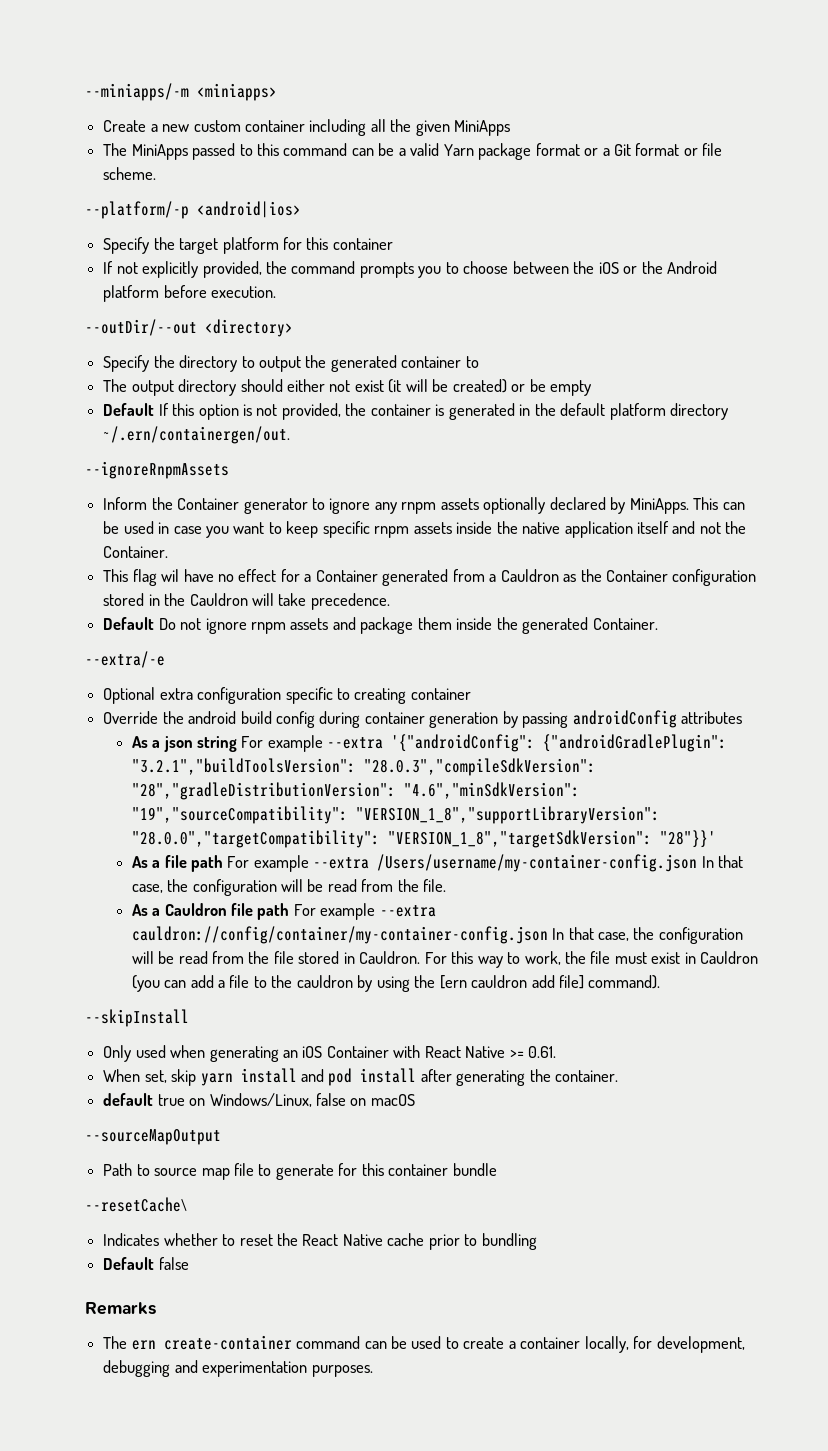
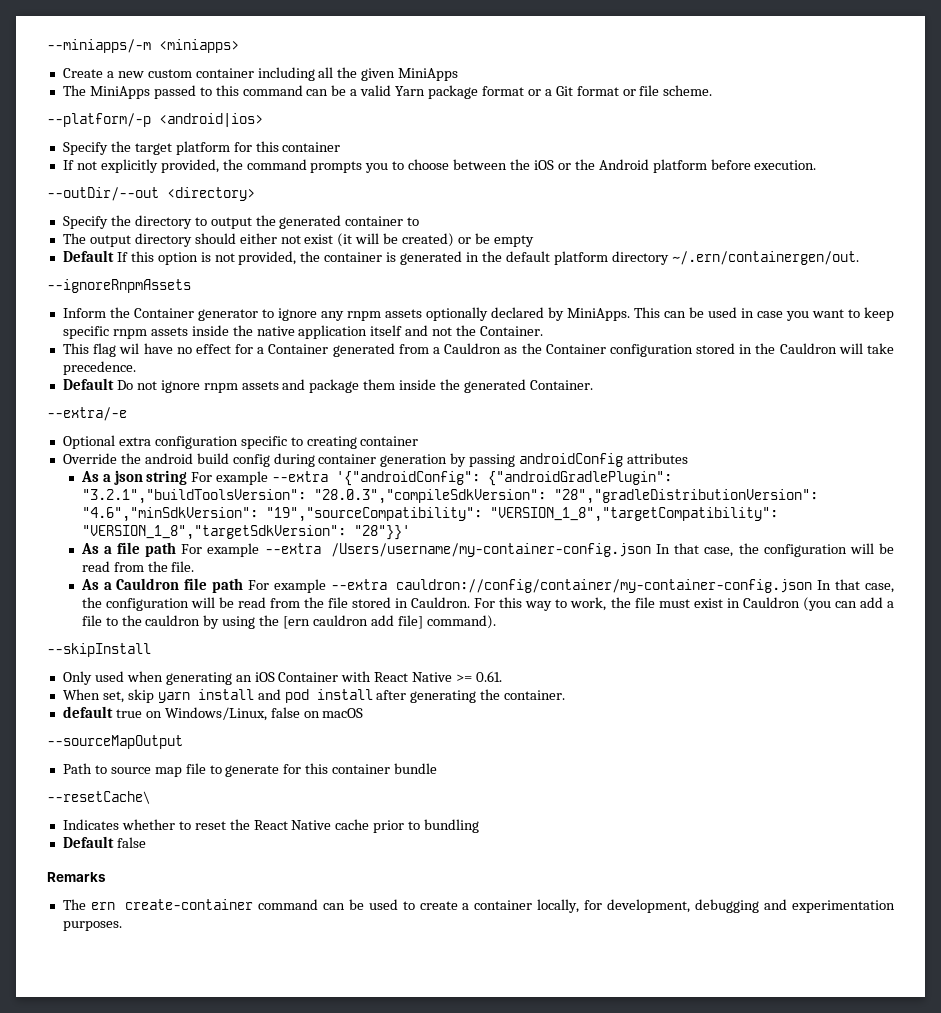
[355,806,660,824] [131,830,380,848] "VERSION_1_8","supportLibraryVersion": "28.0.0","targetCompatibility": -> [489,507,778,522] "VERSION_1_8","targetCompatibility":

